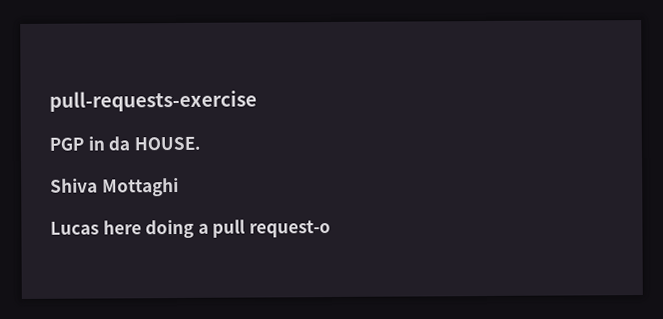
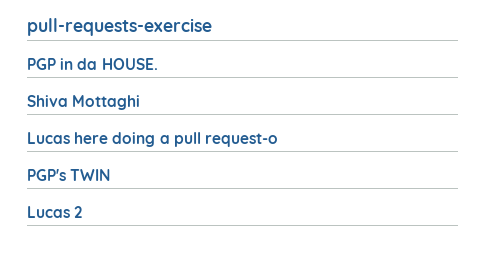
(331, 229) none -> [27,169,111,181] [27,206,83,218] // PGP's TWIN // Lucas 2

